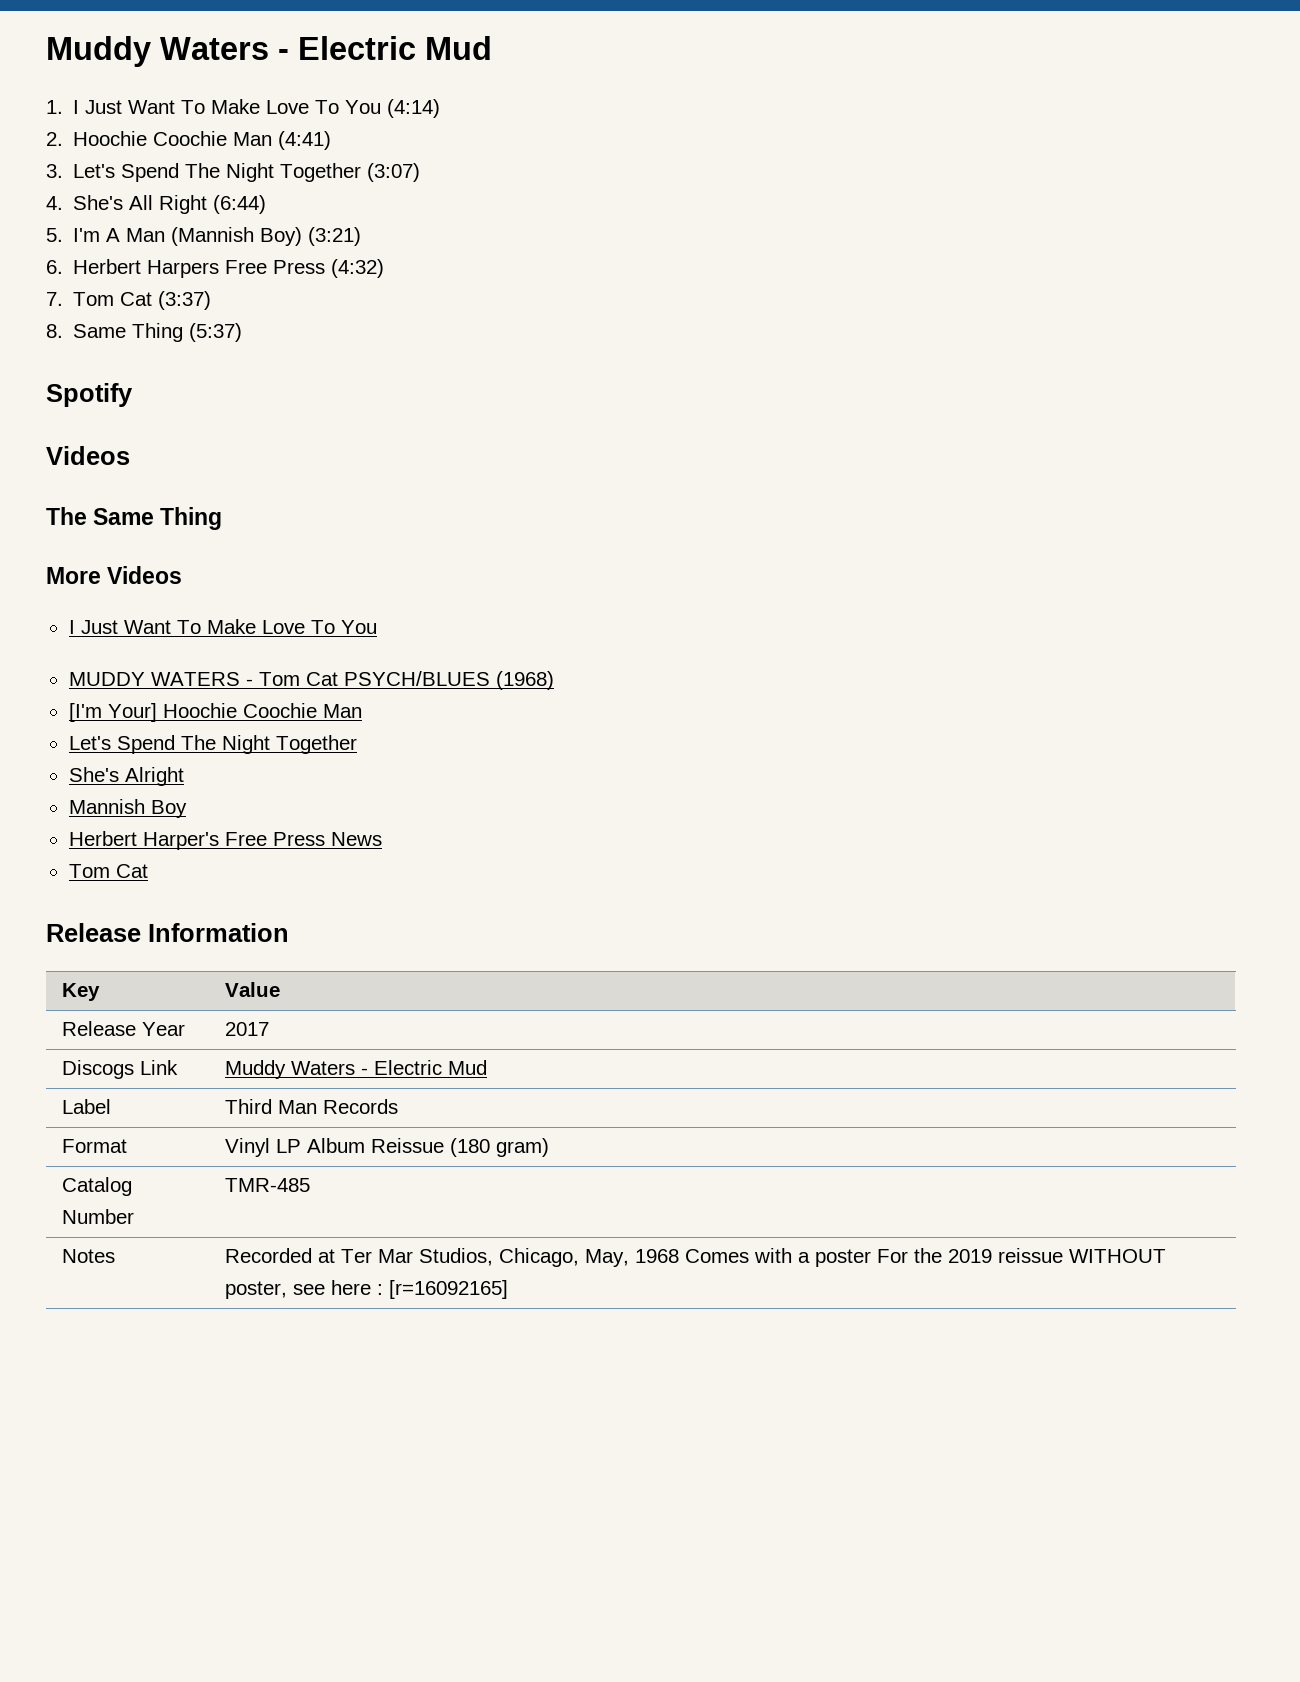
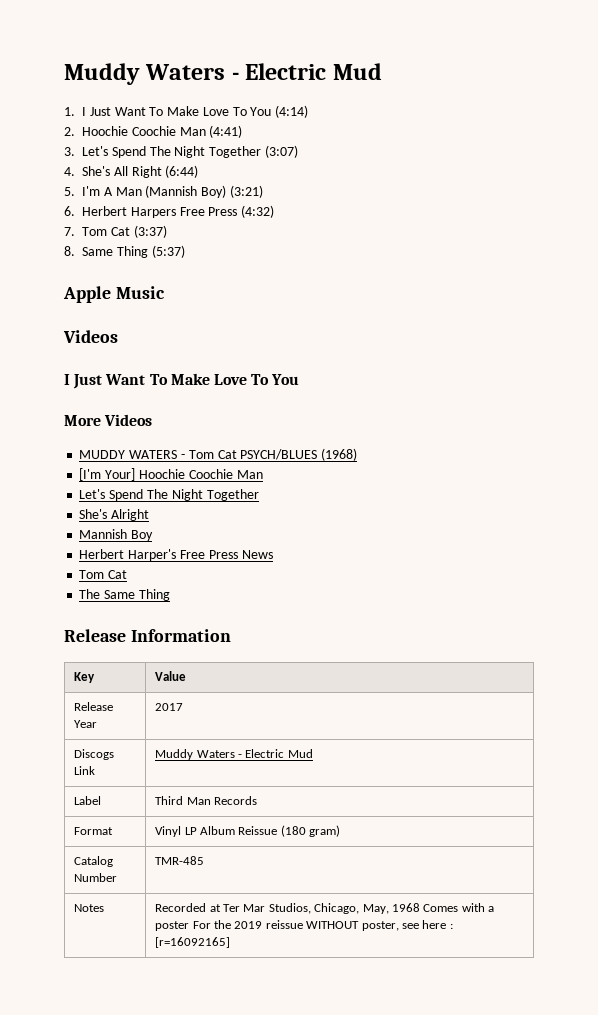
[46,383,133,407] [46,446,130,465] [46,507,223,530] [46,566,183,584] [68,619,377,634] Spotify // Videos // The Same Thing // More Videos // I Just Want To Make Love To You -> [63,286,165,303] [63,330,118,343] [64,373,300,389] [64,414,153,426] Apple Music // Videos // I Just Want To Make Love To You // More Videos
(148, 871) none -> [79,589,170,601] // The Same Thing

